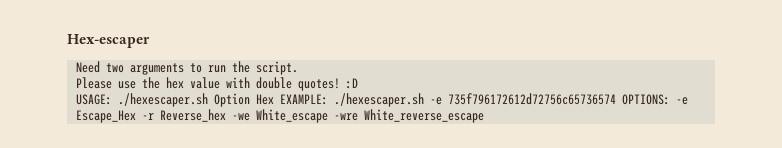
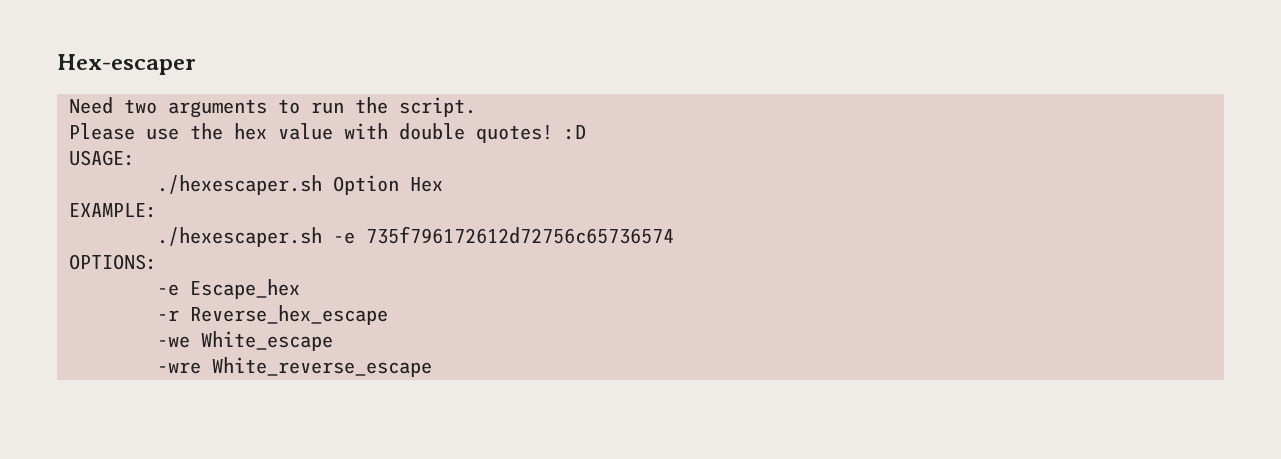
(112, 99) none -> (135, 158) //
(274, 99) none -> (443, 184) //
(328, 99) none -> (157, 210) //
(616, 99) none -> (674, 235) //
[675,97,688,105] [75,109,226,123] -e Escape_Hex -r Reverse_hex -> [156,279,300,299] [156,305,388,325] // -e Escape_hex // -r Reverse_hex_escape //
(328, 116) none -> (333, 341) //

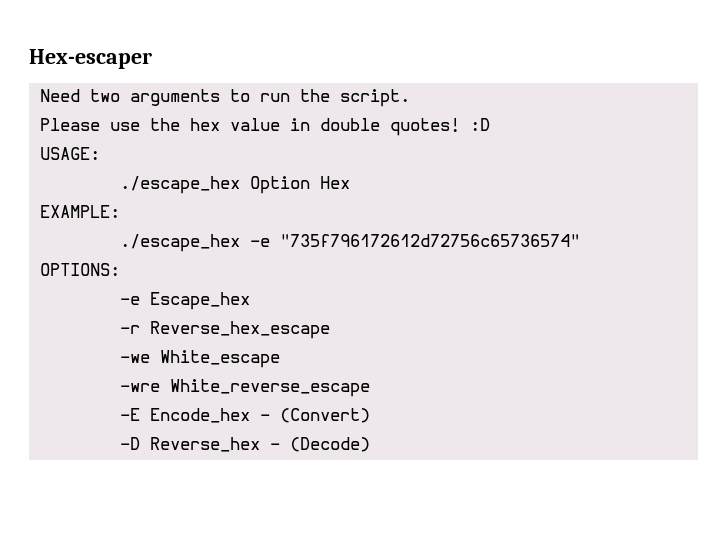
[343,123,388,139] with -> [290,118,311,131] in
[156,175,322,195] ./hexescaper.sh -> [120,176,241,194] ./escape_hex
[156,226,674,247] ./hexescaper.sh -e 735f796172612d72756c65736574 -> [120,234,581,252] ./escape_hex -e "735f796172612d72756c65736574"
(432, 367) none -> [120,408,371,423] [120,437,371,452] // -E Encode_hex - (Convert) // -D Reverse_hex - (Decode)

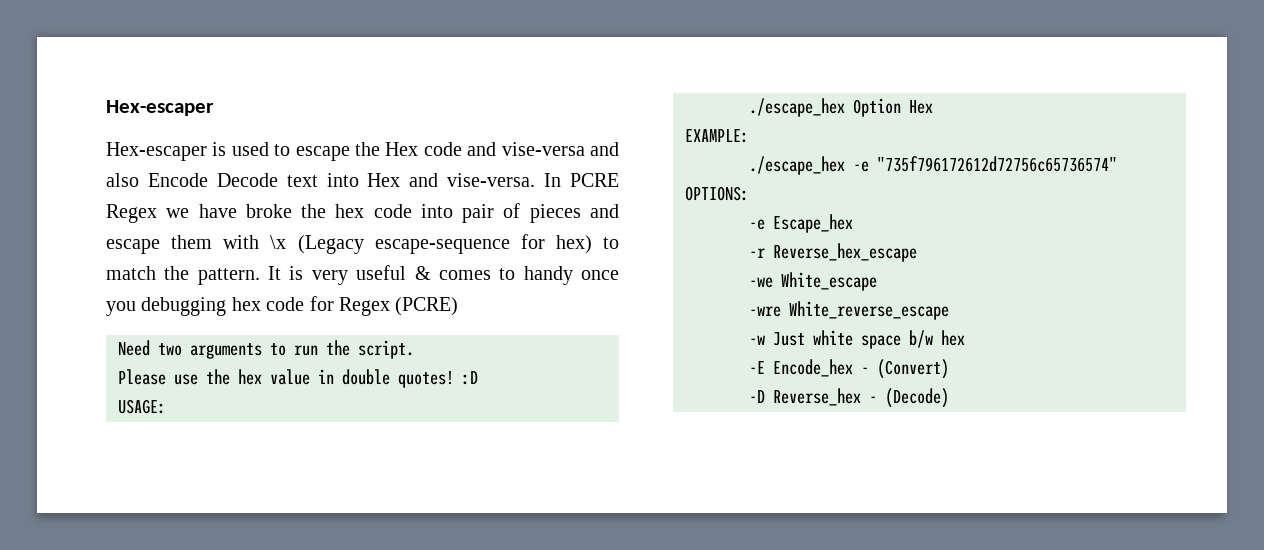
[29,49,152,69] Hex-escaper -> [106,100,214,116] [106,142,619,161] [106,173,620,187] [106,203,619,223] [106,234,619,254] [106,265,620,285] [106,296,459,316] Hex-escaper // Hex-escaper is used to escape the Hex code and vise-versa and also Encode Decode text into Hex and vise-versa. In PCRE Regex we have broke the hex code into pair of pieces and escape them with \x (Legacy escape-sequence for hex) to match the pattern. It is very useful & comes to handy once you debugging hex code for Regex (PCRE)
(371, 388) none -> [749,330,965,349] // -w Just white space b/w hex

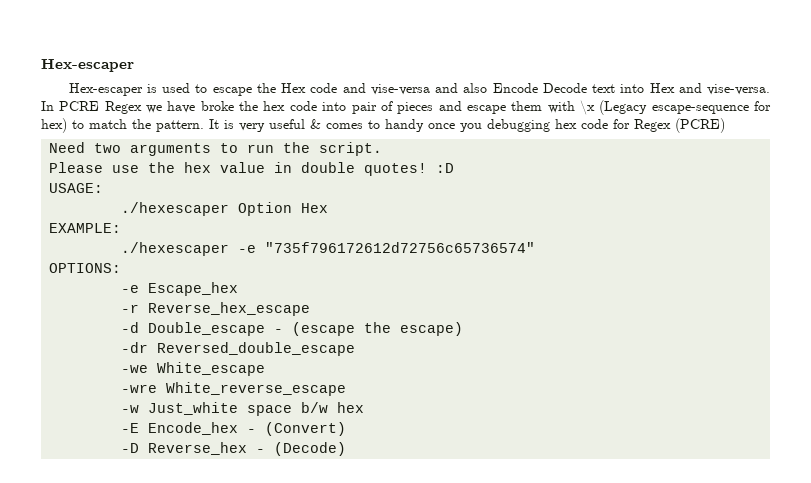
[749,98,845,117] ./escape_hex -> [121,202,230,216] ./hexescaper
[749,156,845,175] ./escape_hex -> [121,242,230,256] ./hexescaper
(917, 252) none -> [121,322,464,336] [121,342,356,356] // -d Double_escape - (escape the escape) // -dr Reversed_double_escape
[773,330,853,346] Just white -> [148,402,239,415] Just_white

